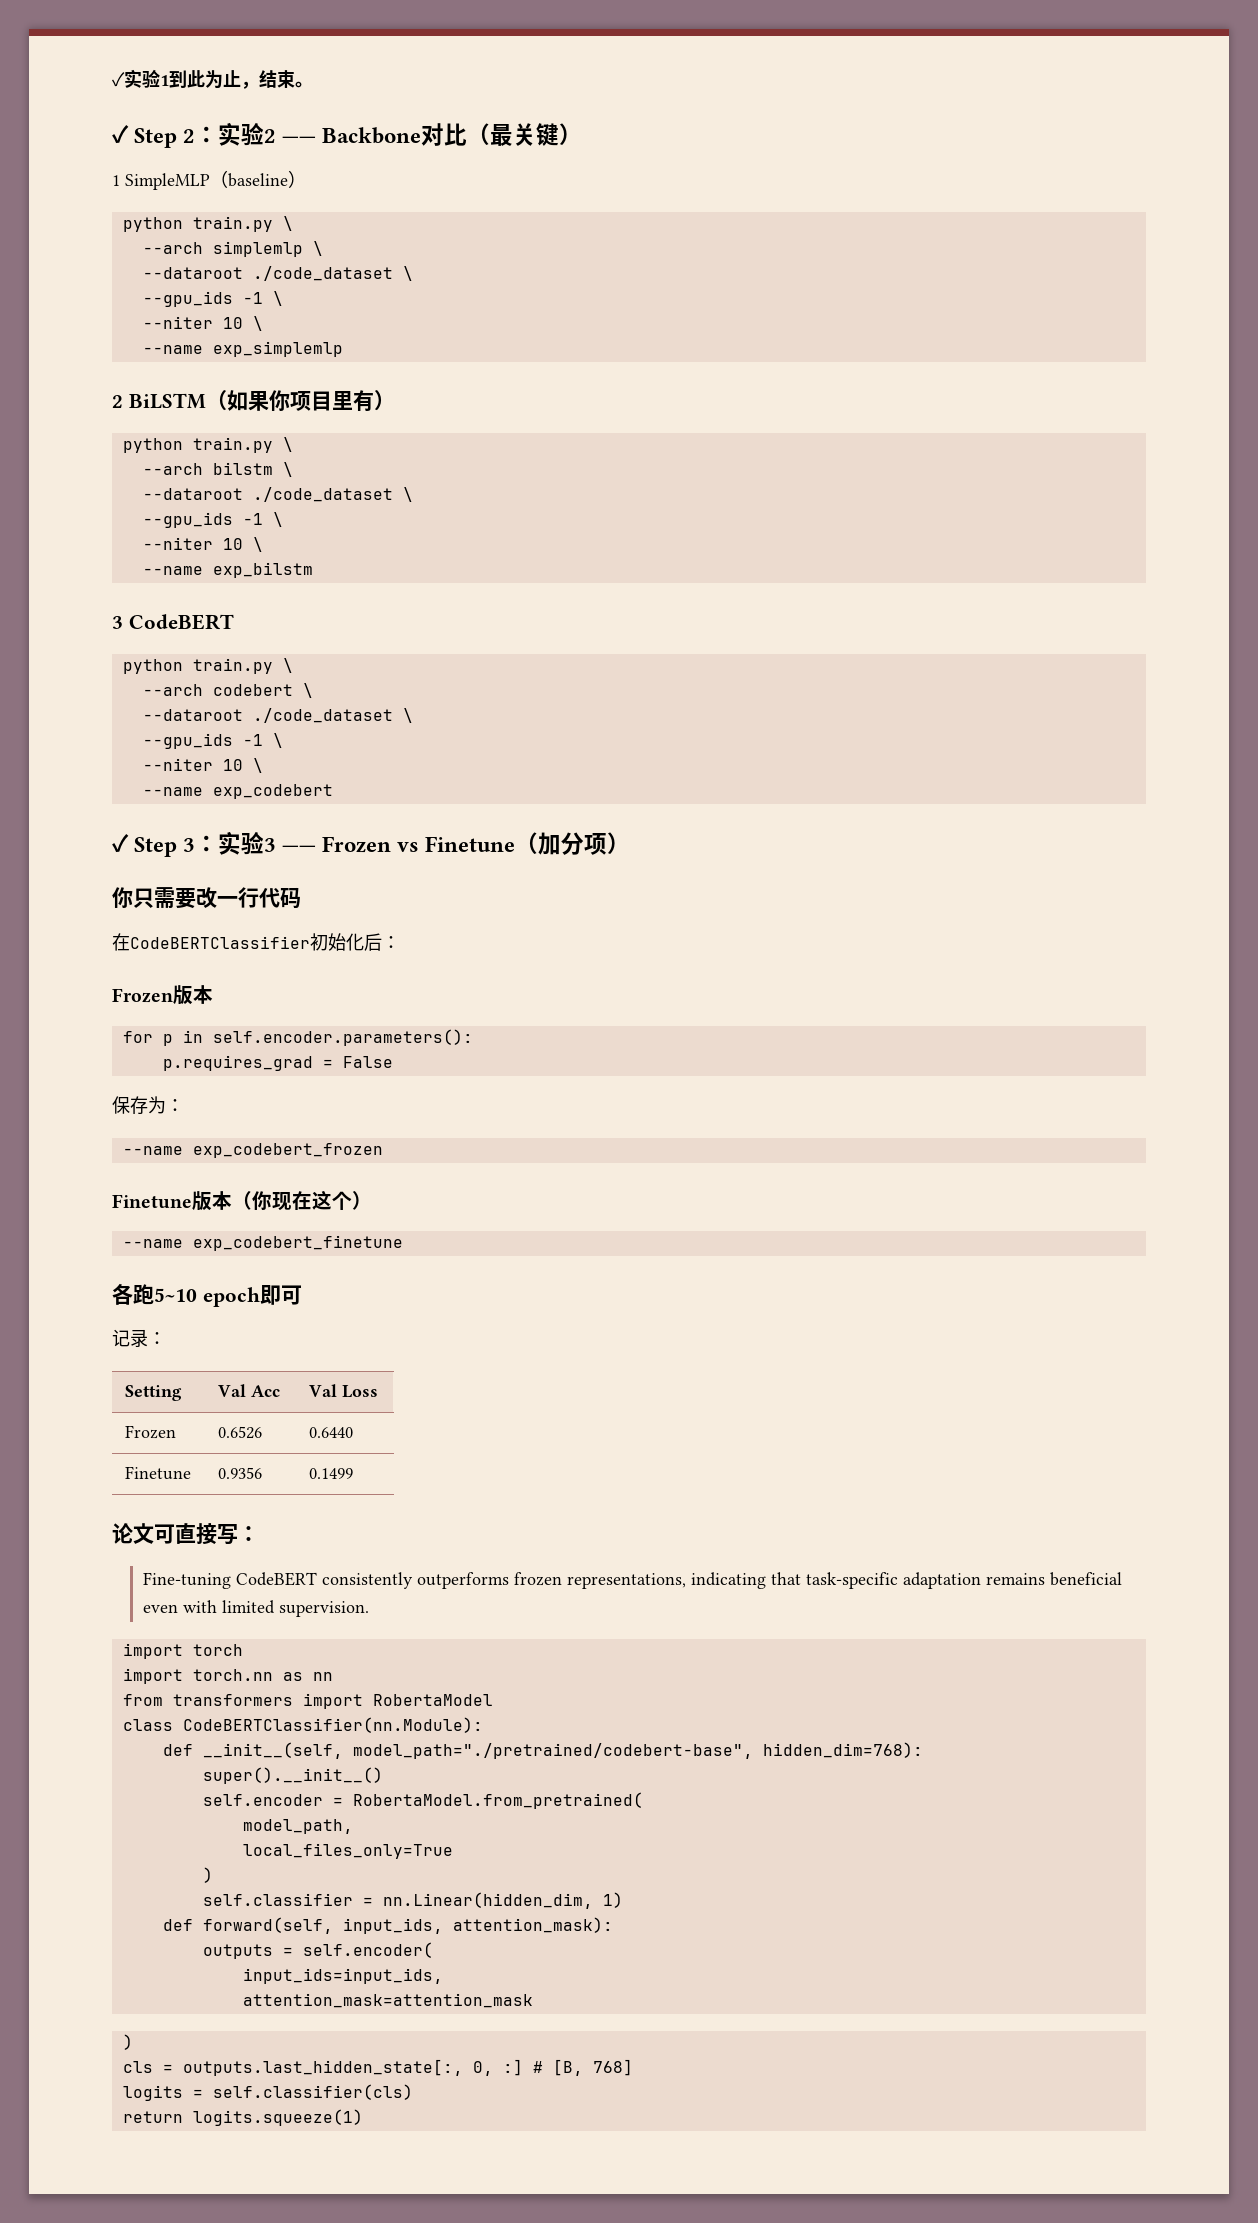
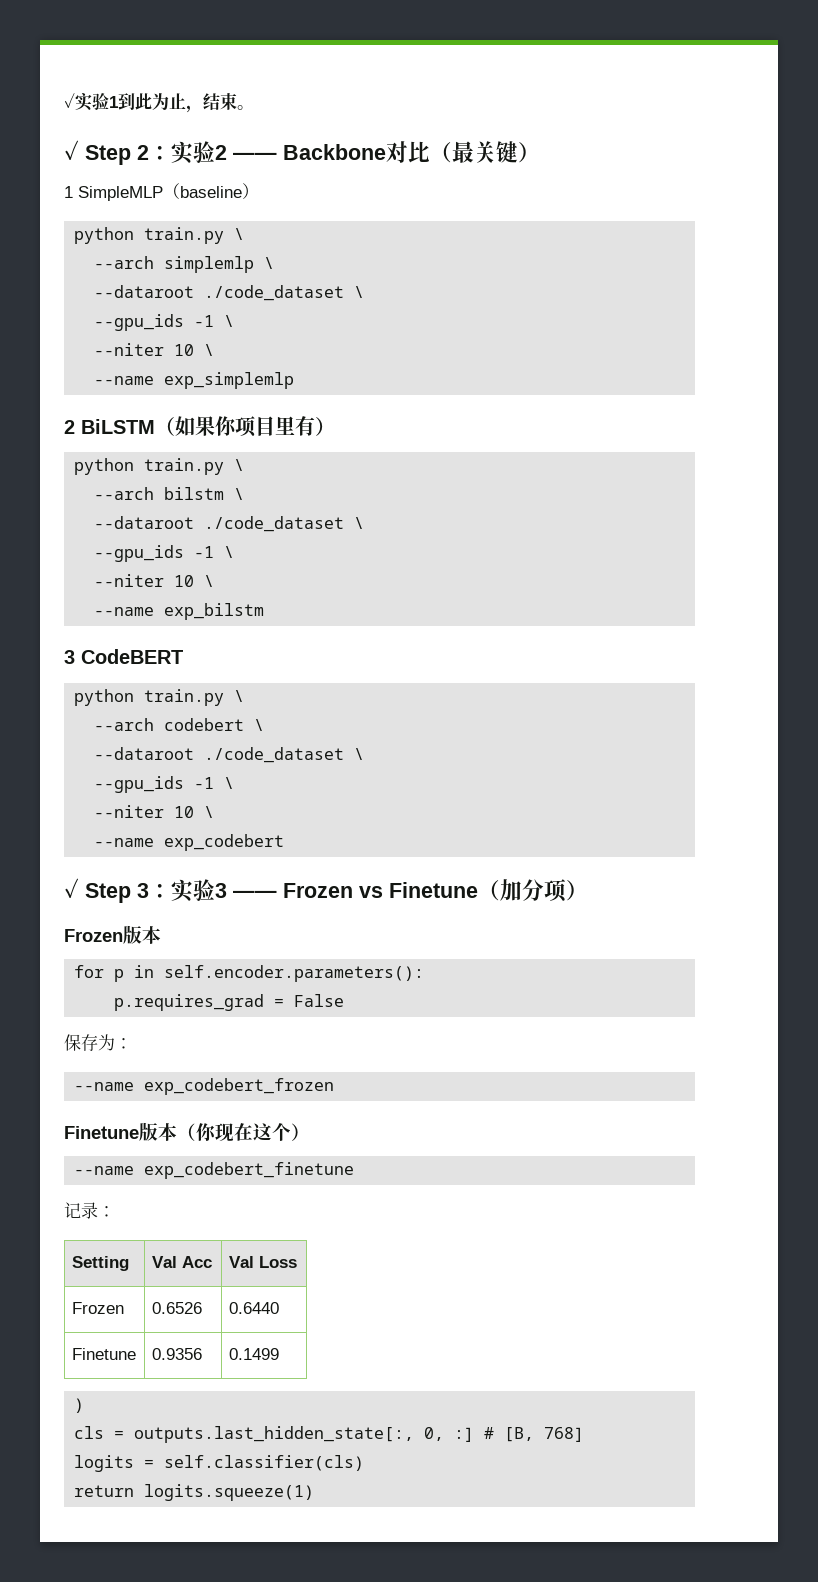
[112,887,301,909] [112,933,400,951] // 你只需要改一行代码 // 在CodeBERTClassifier初始化后： -> (588, 890) none
[112,1283,302,1307] // 各跑5~10 epoch即可 -> (355, 1170) none
[112,1523,259,1545] [143,1572,1123,1589] [143,1600,370,1617] [122,1643,243,1659] [122,1668,333,1684] [122,1693,493,1709] [122,1717,483,1733] [162,1742,923,1759] [202,1767,383,1784] [202,1792,643,1809] [242,1819,353,1834] [242,1843,453,1859] [202,1867,213,1883] [202,1892,623,1909] [162,1917,613,1934] [202,1942,433,1959] [242,1968,443,1984] [242,1993,533,2008] // 论文可直接写： // Fine-tuning CodeBERT consistently outperforms frozen representations, indicating that task-specific adaptation remains beneficial even with limited supervision. // import torch // import torch.nn as nn // from transformers import RobertaModel // class CodeBERTClassifier(nn.Module): // def __init__(self, model_path="./pretrained/codebert-base", hidden_dim=768): // super().__init__() // self.encoder = RobertaModel.from_pretrained( // model_path, // local_files_only=True // ) // self.classifier = nn.Linear(hidden_dim, 1) // def forward(self, input_ids, attention_mask): // outputs = self.encoder( // input_ids=input_ids, // attention_mask=attention_mask -> (279, 1354) none

